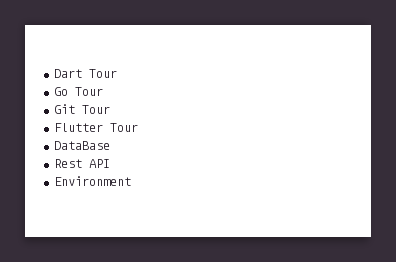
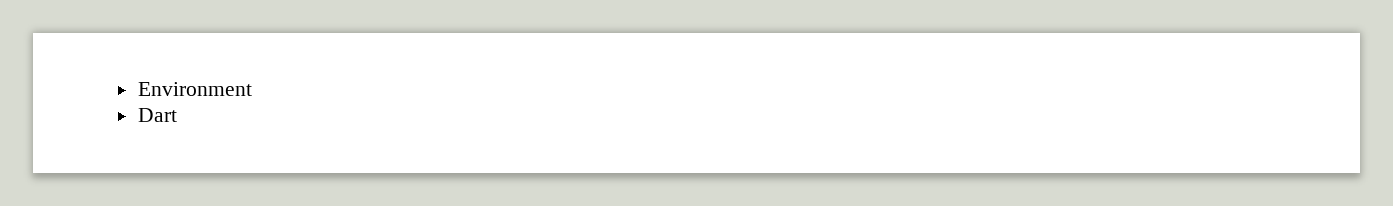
[53,69,117,78] [53,87,103,96] [53,104,110,114] [53,123,138,132] [53,141,110,150] [53,159,110,168] [53,176,131,186] Dart Tour // Go Tour // Git Tour // Flutter Tour // DataBase // Rest API // Environment -> [137,82,252,96] [137,108,177,122] Environment // Dart

